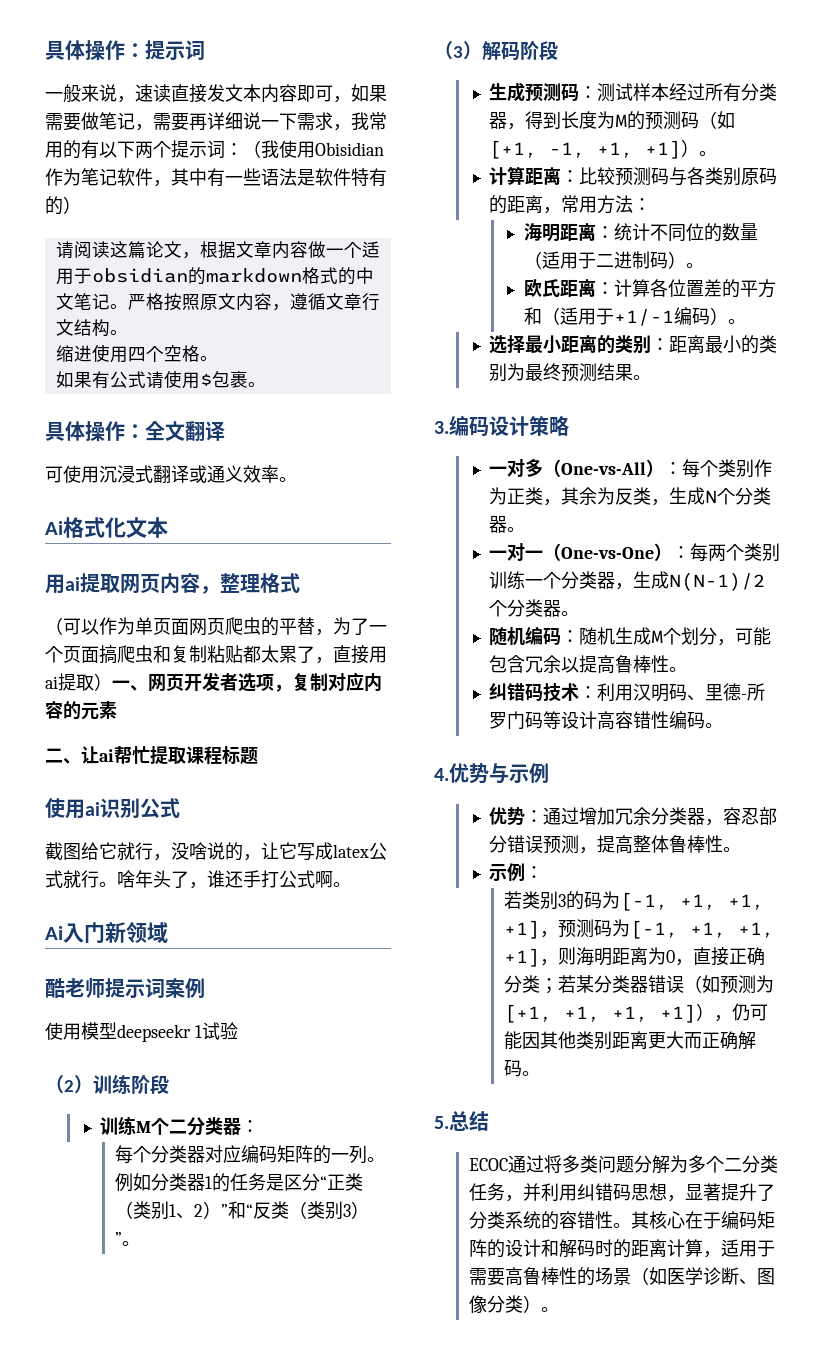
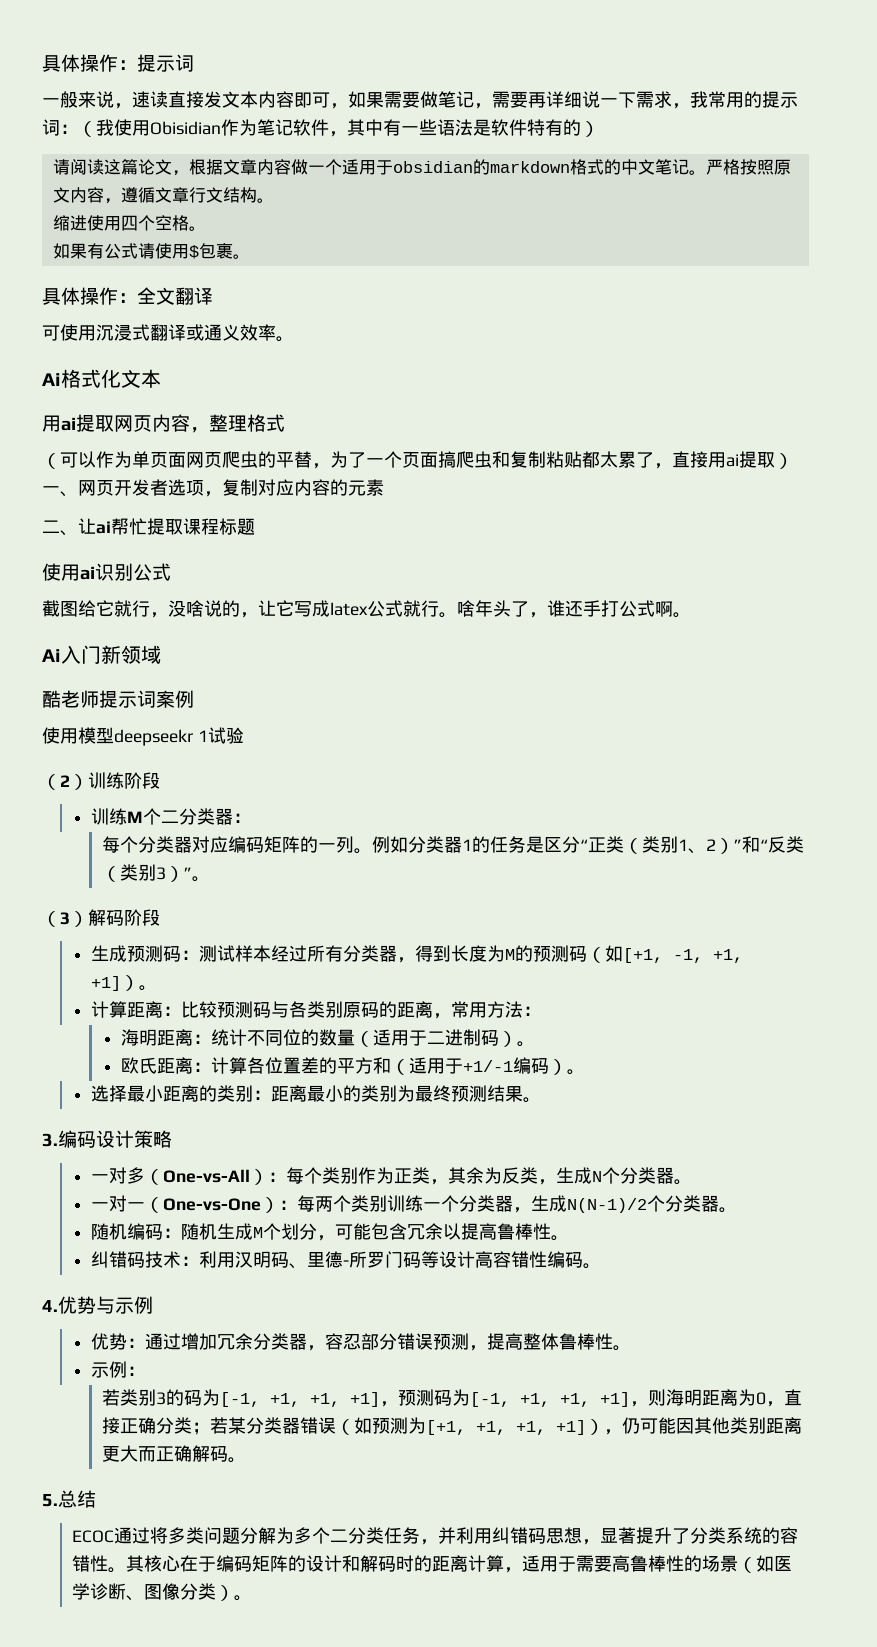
[81,140,171,159] 有以下两个 -> (762, 99) none

